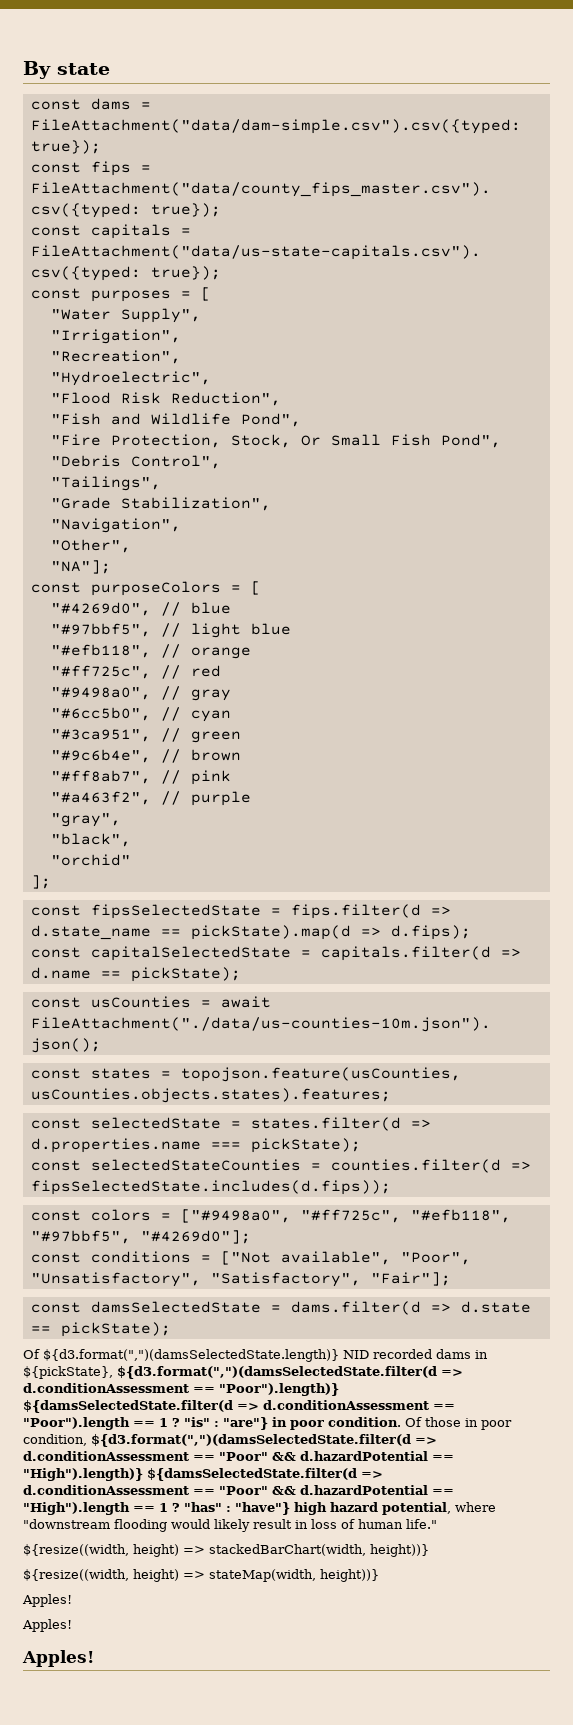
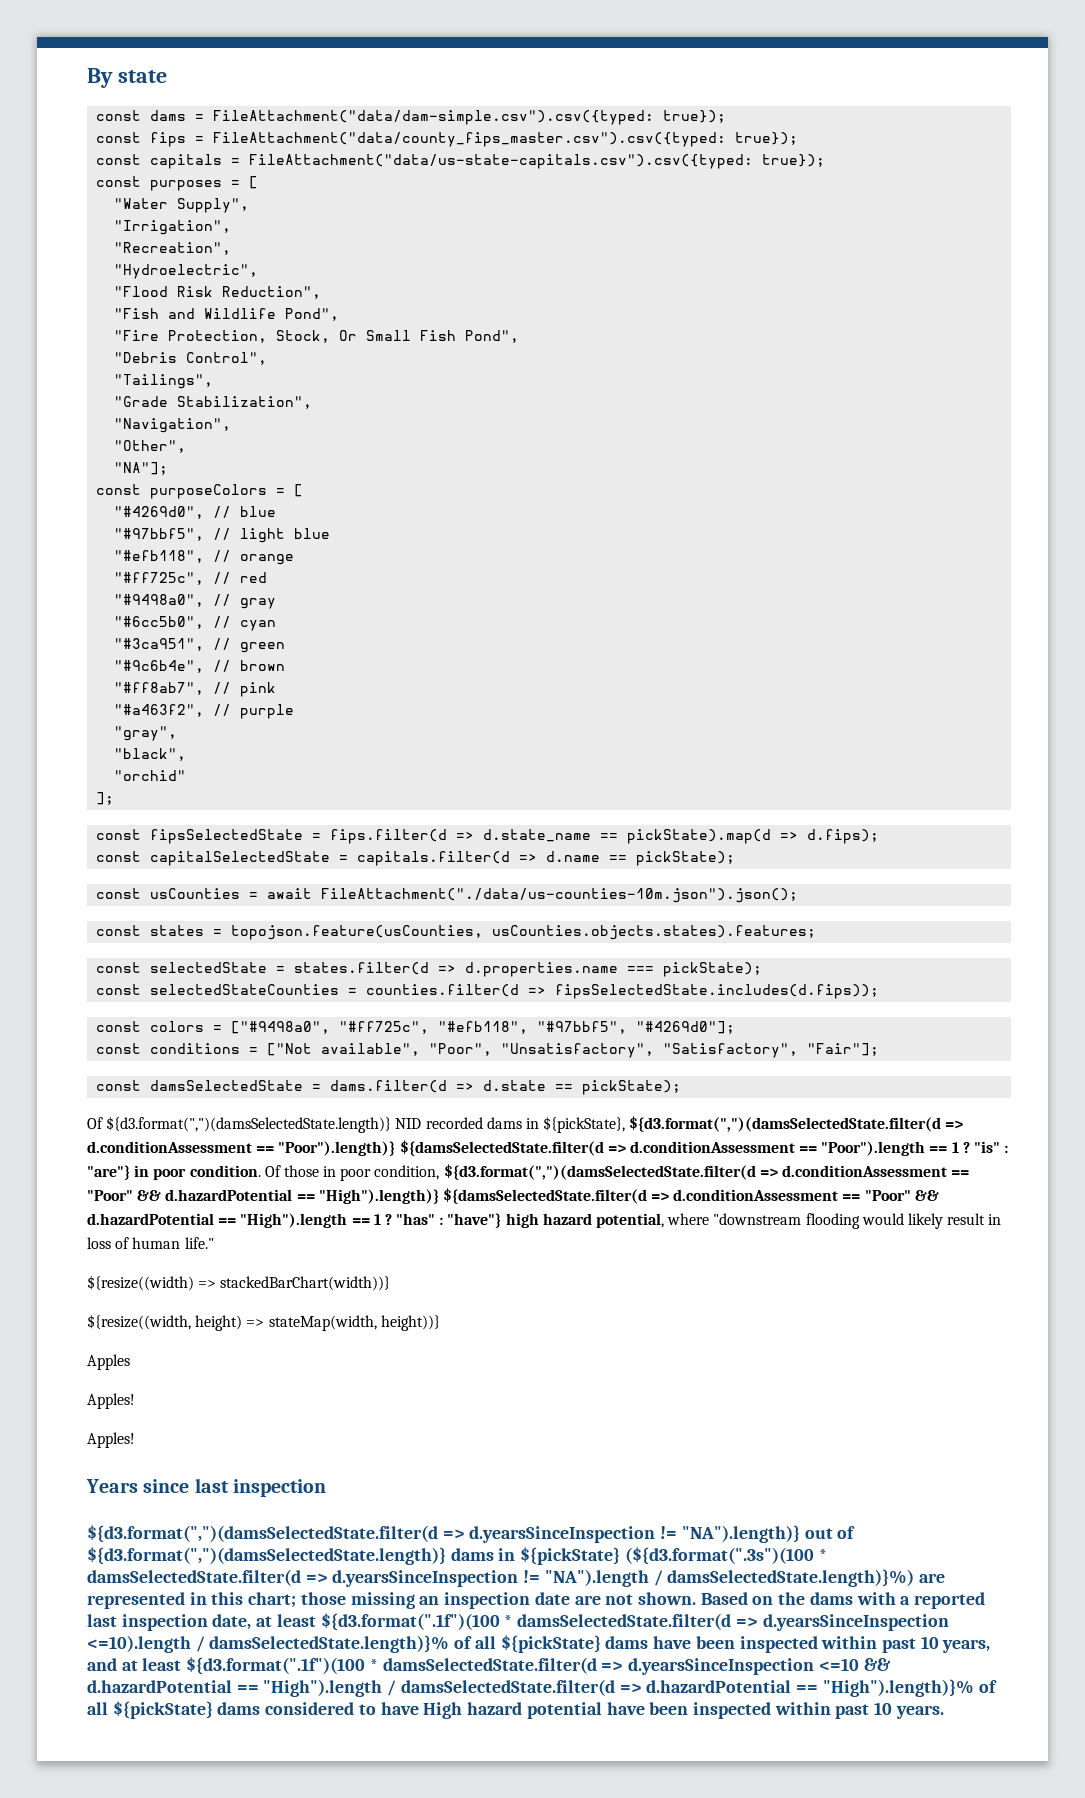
[23,1544,429,1557] ${resize((width, height) => stackedBarChart(width, height))} -> [87,1275,391,1291] ${resize((width) => stackedBarChart(width))}
(379, 1575) none -> [87,1354,130,1370] // Apples
[22,1650,94,1667] Apples! -> [86,1478,326,1497] [87,1525,856,1543] [87,1547,827,1565] [87,1569,946,1587] [87,1592,986,1609] [87,1613,949,1631] [87,1635,991,1653] [87,1657,891,1675] [87,1679,997,1697] [87,1701,944,1719] Years since last inspection // ${d3.format(",")(damsSelectedState.filter(d => d.yearsSinceInspection != "NA").length)} out of ${d3.format(",")(damsSelectedState.length)} dams in ${pickState} (${d3.format(".3s")(100 * damsSelectedState.filter(d => d.yearsSinceInspection != "NA").length / damsSelectedState.length)}%) are represented in this chart; those missing an inspection date are not shown. Based on the dams with a reported last inspection date, at least ${d3.format(".1f")(100 * damsSelectedState.filter(d => d.yearsSinceInspection <=10).length / damsSelectedState.length)}% of all ${pickState} dams have been inspected within past 10 years, and at least ${d3.format(".1f")(100 * damsSelectedState.filter(d => d.yearsSinceInspection <=10 && d.hazardPotential == "High").length / damsSelectedState.filter(d => d.hazardPotential == "High").length)}% of all ${pickState} dams considered to have High hazard potential have been inspected within past 10 years.

